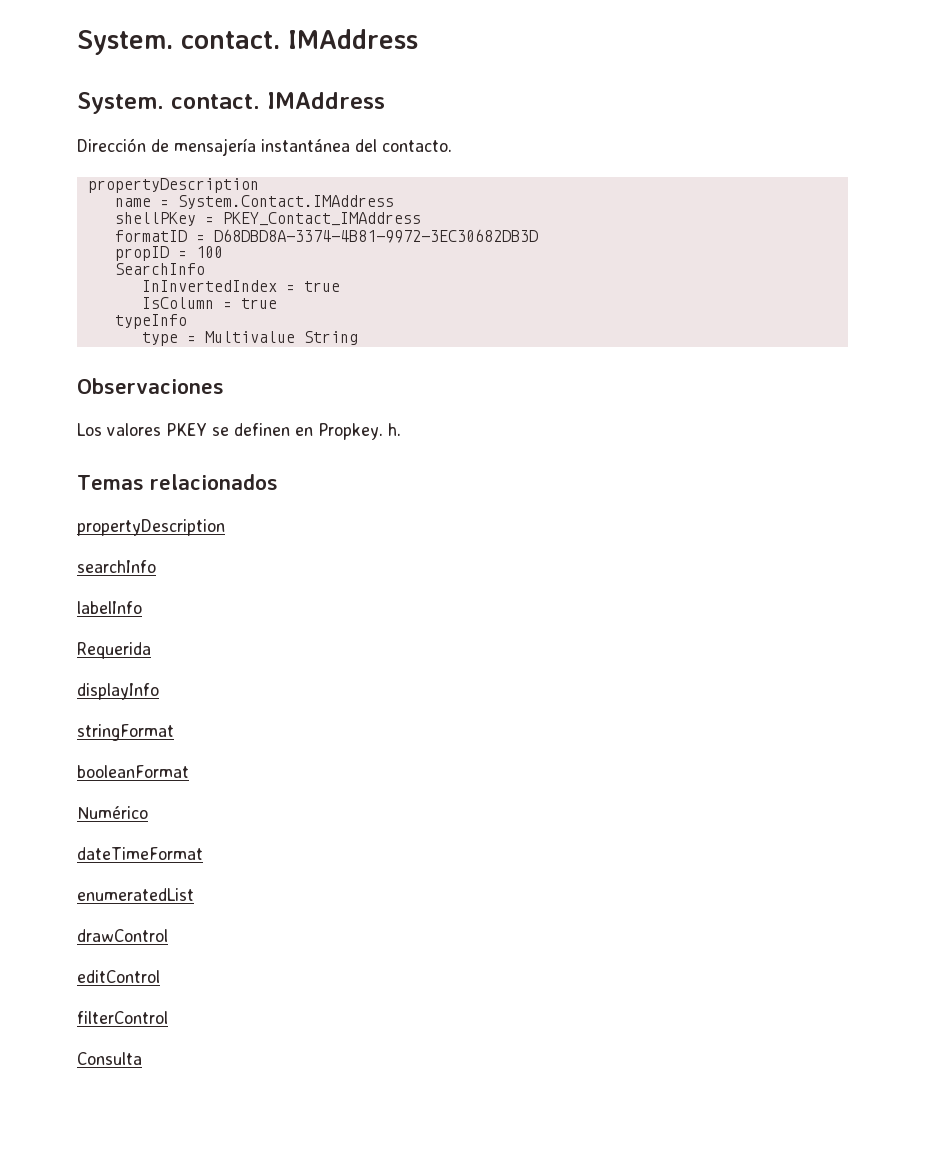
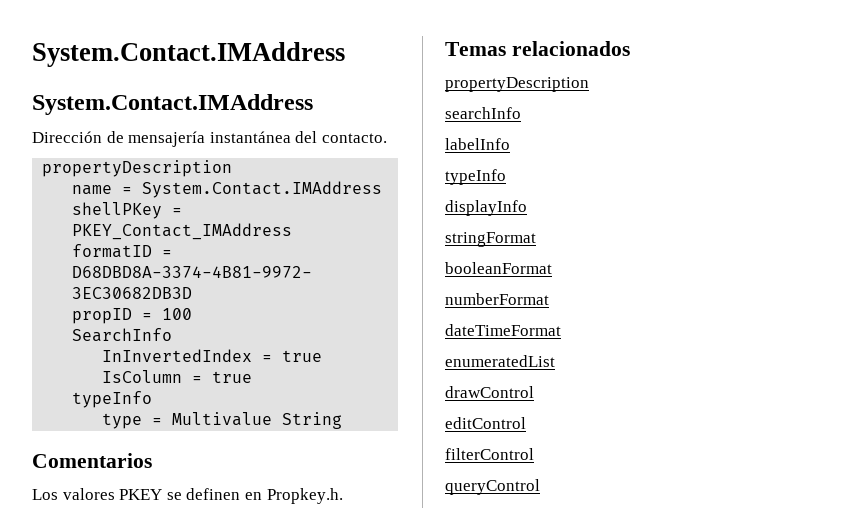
[77,29,418,55] [77,92,385,114] System. contact. IMAddress // System. contact. IMAddress -> [32,42,345,67] [32,94,313,115] System.Contact.IMAddress // System.Contact.IMAddress
[77,378,224,394] Observaciones -> [32,453,152,468] Comentarios
[318,423,401,440] Propkey. h. -> [266,488,343,504] Propkey.h.
[77,642,151,659] Requerida -> [445,169,506,185] typeInfo
[77,806,148,819] Numérico -> [445,293,549,305] numberFormat
[77,1052,142,1065] Consulta -> [445,479,540,495] queryControl

